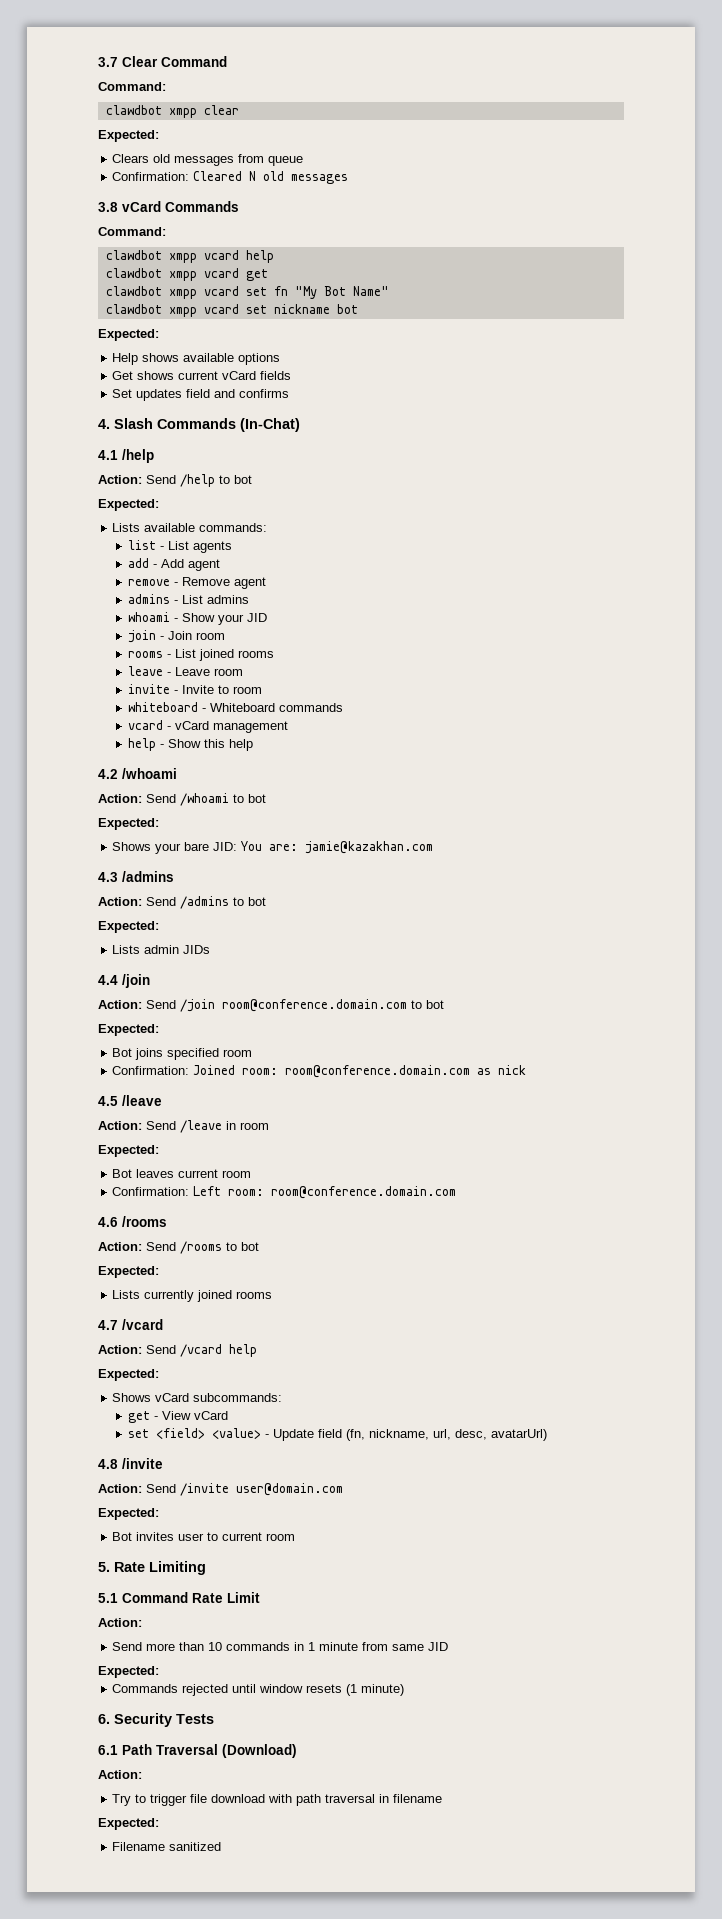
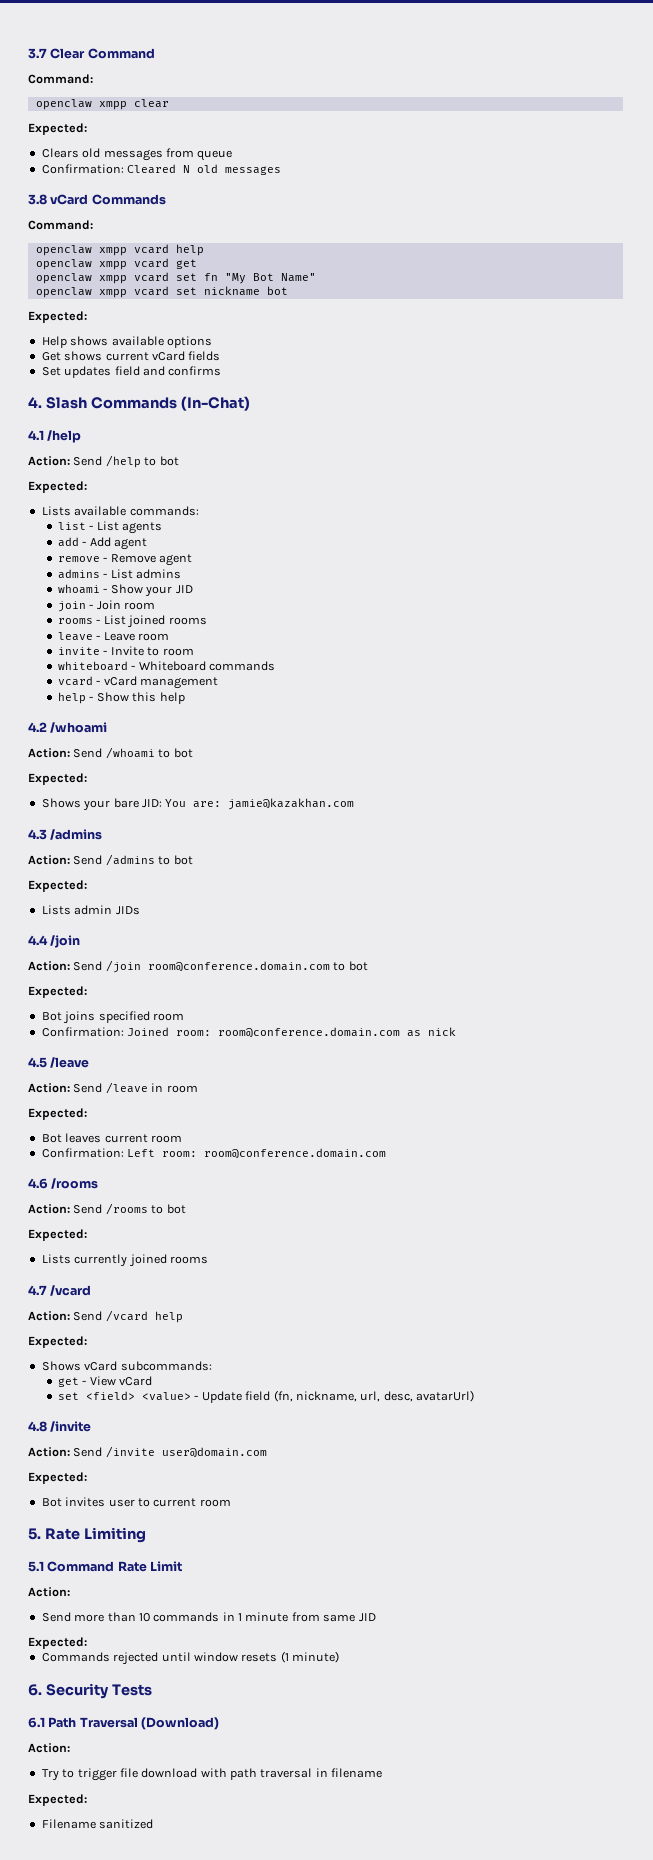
[105,105,162,115] clawdbot -> [35,99,92,110] openclaw
[105,250,162,260] clawdbot -> [35,245,92,256] openclaw
[105,268,162,278] clawdbot -> [35,259,92,270] openclaw
[105,286,162,296] clawdbot -> [35,273,92,284] openclaw
[105,304,162,314] clawdbot -> [35,287,92,298] openclaw

